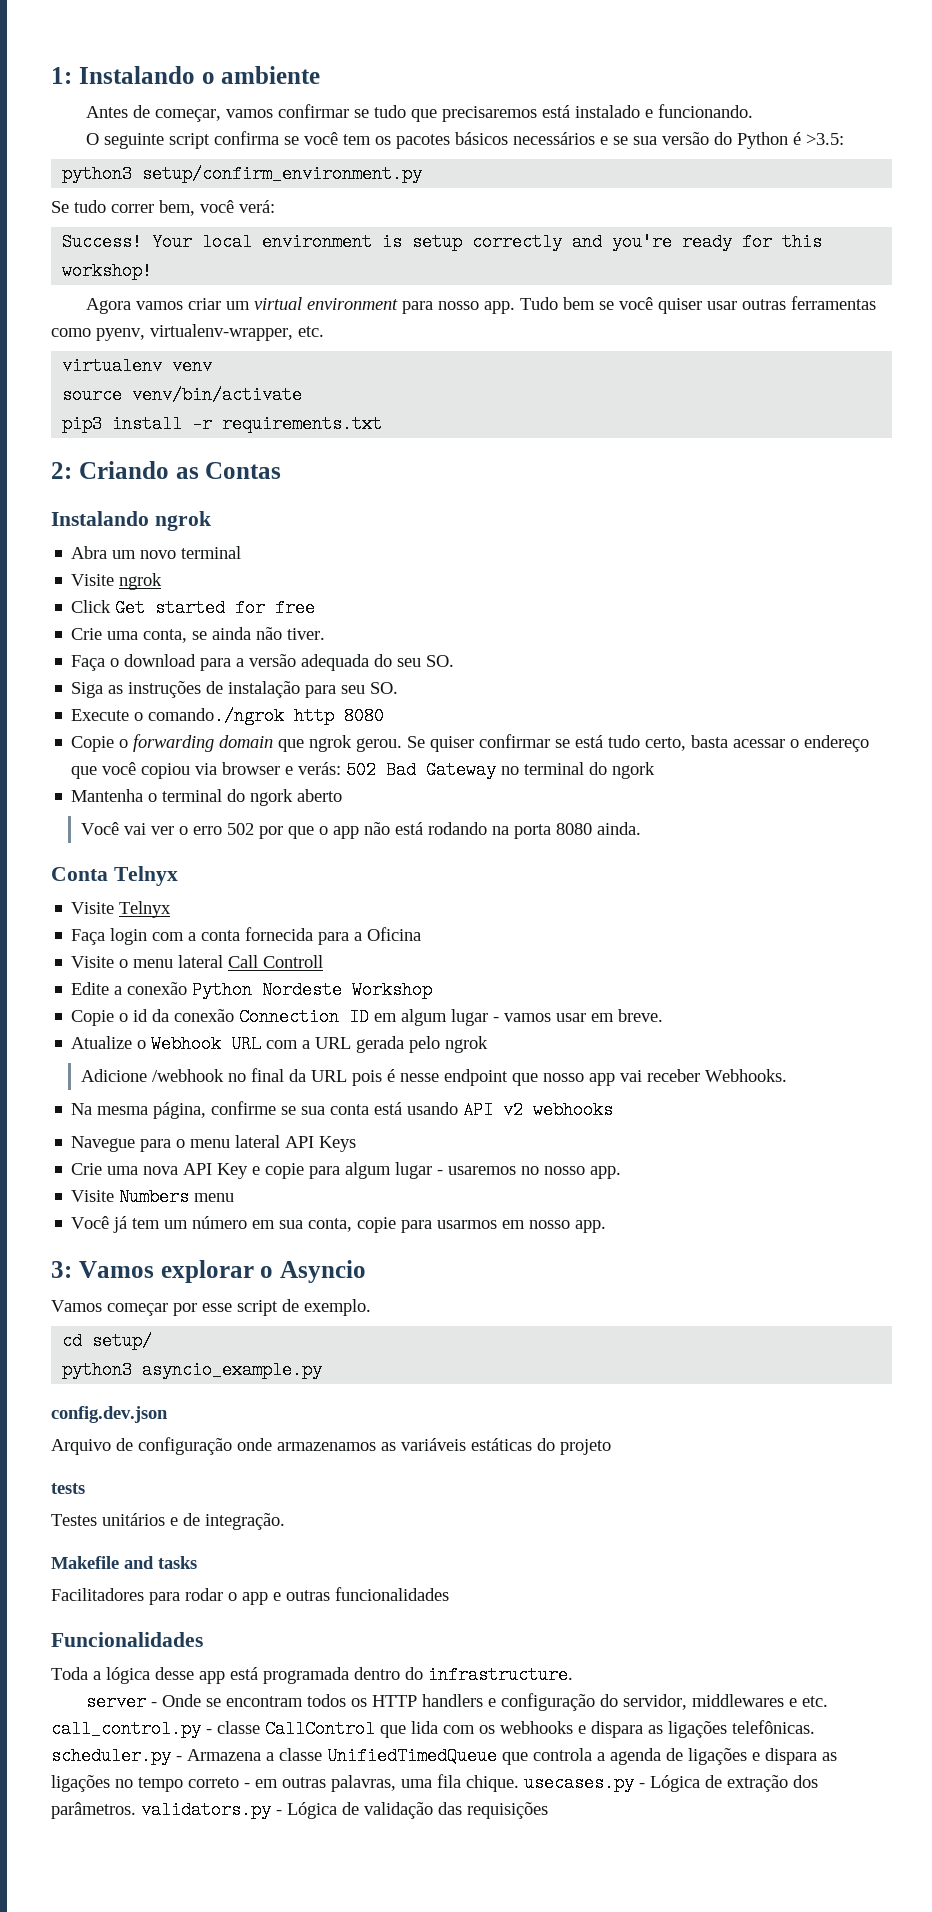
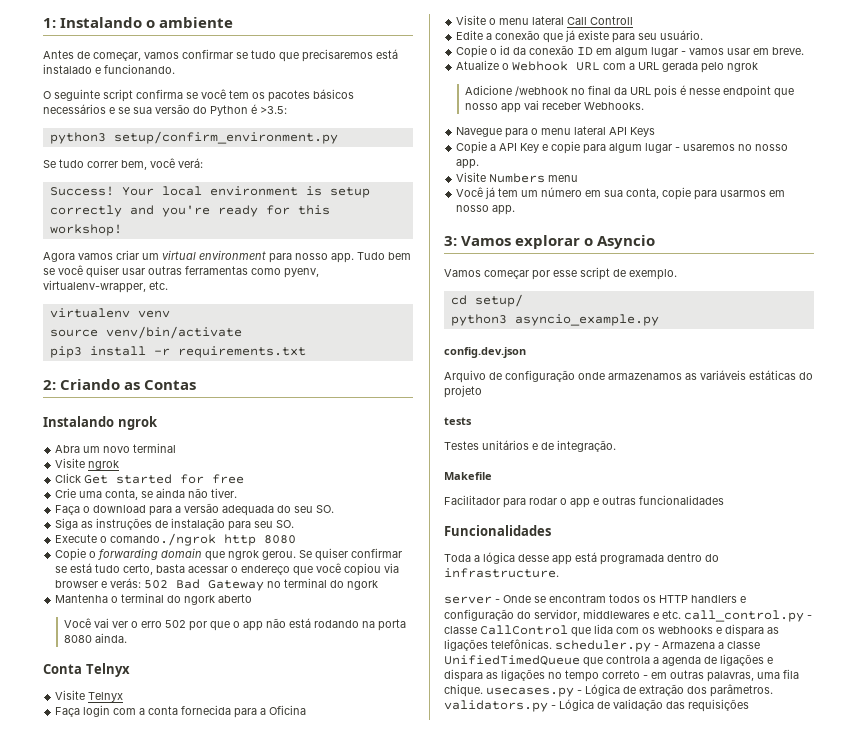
[192,981,433,999] Python Nordeste Workshop -> [543,30,704,43] que já existe para seu usuário.
[239,1008,340,1026] Connection -> (575, 50) none
[71,1101,614,1119] // Na mesma página, confirme se sua conta está usando API v2 webhooks -> (644, 106) none
[71,1163,179,1175] Crie uma nova -> [456,141,497,154] Copie a
[124,1556,197,1569] [51,1588,144,1601] and tasks // Facilitadores -> [444,495,500,505] // Facilitador

